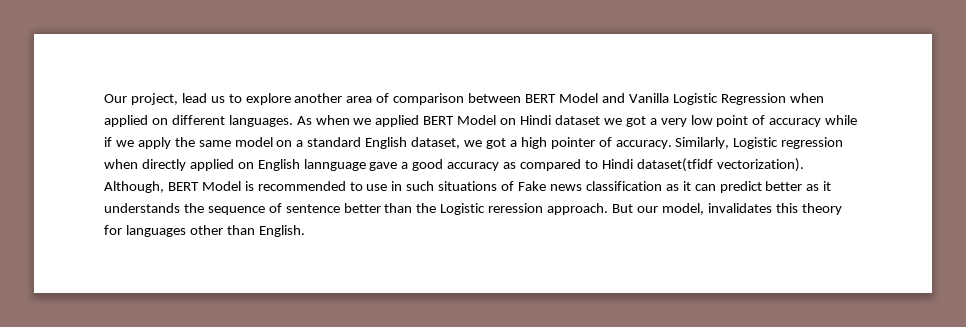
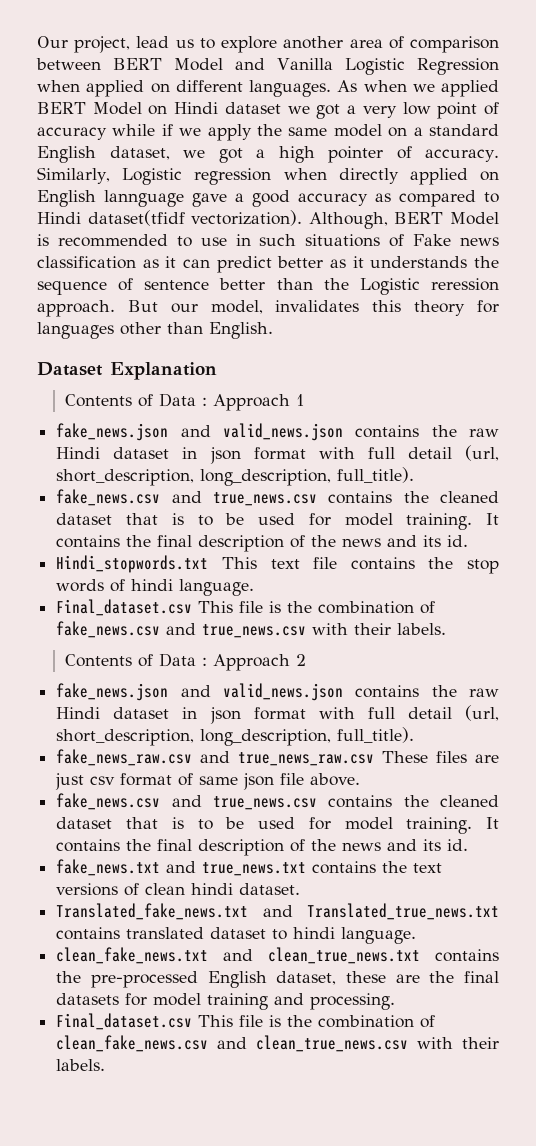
(305, 231) none -> [37,362,217,380] [64,393,304,411] [56,423,500,441] [56,445,499,464] [56,467,415,486] [56,489,500,506] [56,513,499,530] [56,535,469,552] [56,555,499,574] [56,579,255,596] [56,599,436,616] [56,621,447,638] [64,653,306,671] [56,683,500,701] [56,705,499,724] [56,727,415,746] [56,749,499,766] [55,773,361,790] [56,793,500,810] [56,817,499,834] [56,839,469,856] [56,859,443,876] [56,883,301,896] [56,903,499,920] [56,927,417,944] [56,947,499,964] [56,971,500,988] [56,993,396,1010] [56,1013,436,1030] [56,1035,499,1052] [56,1059,106,1071] // Dataset Explanation // Contents of Data : Approach 1 // fake_news.json and valid_news.json contains the raw Hindi dataset in json format with full detail (url, short_description, long_description, full_title). // fake_news.csv and true_news.csv contains the cleaned dataset that is to be used for model training. It contains the final description of the news and its id. // Hindi_stopwords.txt This text file contains the stop words of hindi language. // Final_dataset.csv This file is the combination of fake_news.csv and true_news.csv with their labels. // Contents of Data : Approach 2 // fake_news.json and valid_news.json contains the raw Hindi dataset in json format with full detail (url, short_description, long_description, full_title). // fake_news_raw.csv and true_news_raw.csv These files are just csv format of same json file above. // fake_news.csv and true_news.csv contains the cleaned dataset that is to be used for model training. It contains the final description of the news and its id. // fake_news.txt and true_news.txt contains the text versions of clean hindi dataset. // Translated_fake_news.txt and Translated_true_news.txt contains translated dataset to hindi language. // clean_fake_news.txt and clean_true_news.txt contains the pre-processed English dataset, these are the final datasets for model training and processing. // Final_dataset.csv This file is the combination of clean_fake_news.csv and clean_true_news.csv with their labels.

